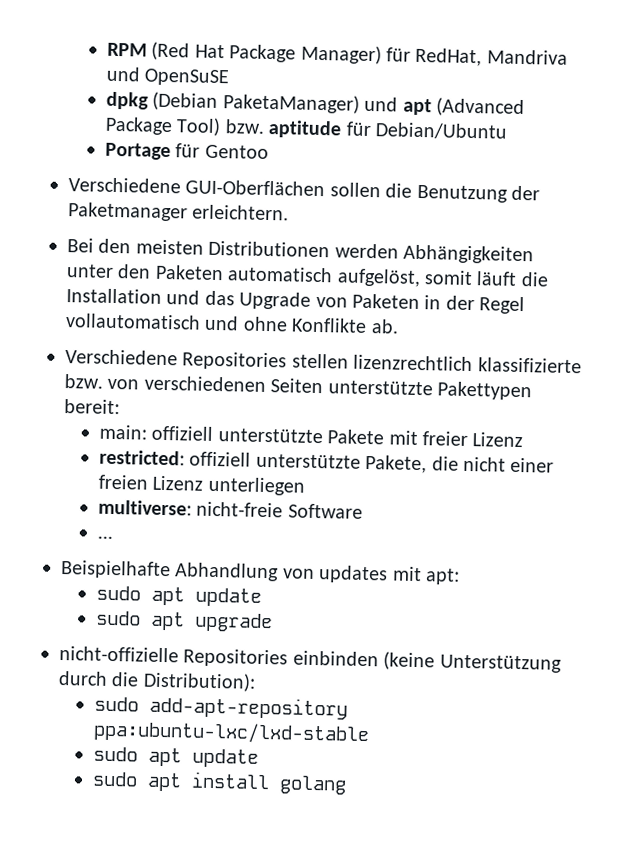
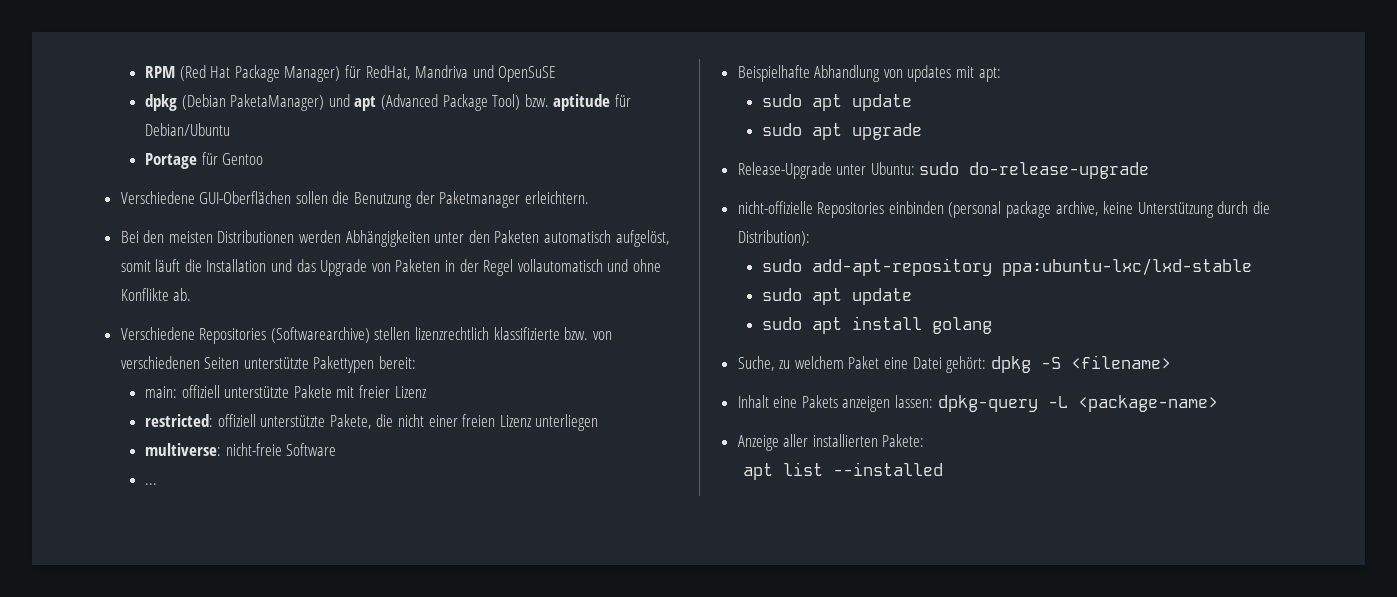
(288, 361) none -> [270,327,370,343] (Softwarearchive)
(274, 622) none -> [737,162,1150,179] // Release-Upgrade unter Ubuntu: sudo do-release-upgrade
[383,651,436,671] (keine -> [948,201,1134,218] (personal package archive, keine
(348, 785) none -> [737,355,1171,373] [737,395,1218,412] [737,434,925,451] [743,462,944,480] // Suche, zu welchem Paket eine Datei gehört: dpkg -S <filename> // Inhalt eine Pakets anzeigen lassen: dpkg-query -L <package-name> // Anzeige aller installierten Pakete: // apt list --installed

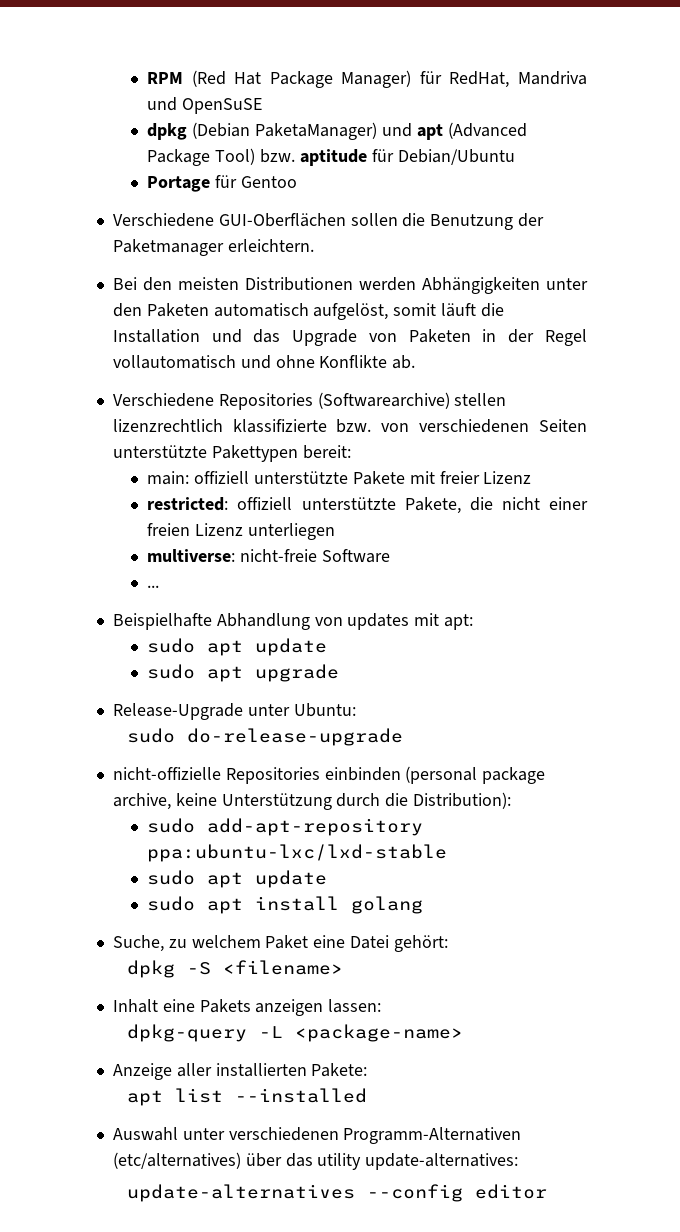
(915, 168) none -> (356, 710) //
(987, 364) none -> (448, 943) //
(934, 401) none -> (382, 1006) //
(944, 469) none -> [112,1127,522,1144] [112,1152,519,1170] [127,1184,548,1202] // Auswahl unter verschiedenen Programm-Alternativen (etc/alternatives) über das utility update-alternatives: // update-alternatives --config editor

